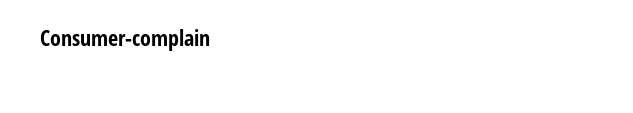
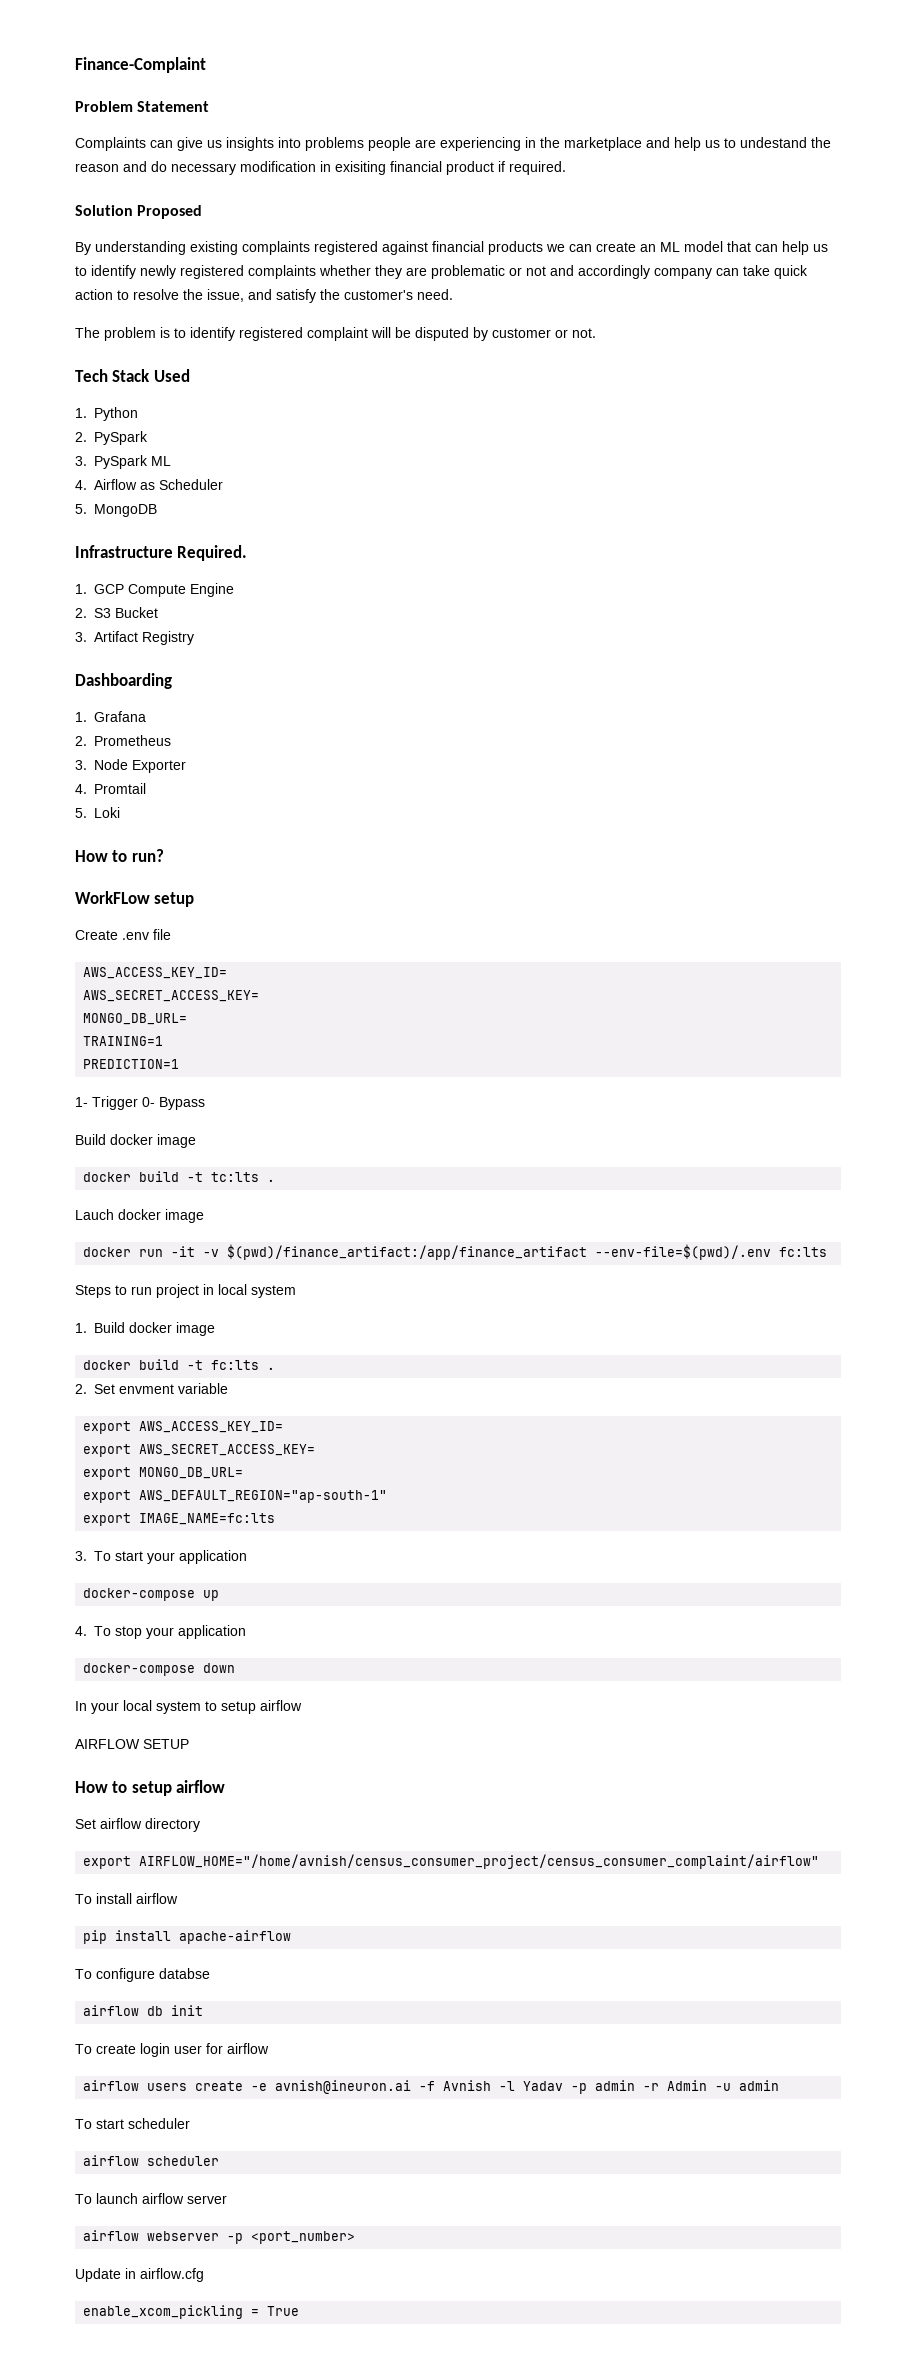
[40,29,210,51] Consumer-complain -> [75,57,206,73] [75,101,210,112] [75,137,831,151] [75,161,566,175] [75,205,203,219] [75,241,828,255] [75,265,808,279] [75,289,453,303] [75,327,596,341] [75,369,190,382] [75,407,138,421] [75,431,148,445] [75,455,171,469] [75,479,223,490] [75,504,157,517] [75,545,248,561] [75,583,234,597] [75,607,158,618] [75,631,194,645] [75,673,172,689] [75,711,146,722] [75,735,171,746] [75,759,186,773] [75,783,146,794] [75,807,120,818] [75,849,164,862] [75,891,195,907] [75,929,171,940] [83,967,228,979] [83,990,260,1002] [83,1013,188,1025] [83,1036,164,1046] [83,1059,180,1069] [75,1096,205,1110] [75,1134,196,1148] [83,1171,276,1182] [75,1209,204,1223] [83,1244,828,1260] [75,1284,296,1298] [75,1322,215,1336] [83,1359,276,1370] [75,1383,228,1394] [83,1421,284,1434] [83,1444,316,1457] [83,1467,244,1480] [83,1490,388,1503] [83,1513,276,1526] [75,1550,247,1564] [83,1588,220,1601] [75,1625,246,1639] [83,1663,236,1676] [75,1700,302,1714] [75,1739,189,1749] [75,1780,226,1796] [75,1818,200,1832] [83,1854,820,1869] [75,1893,178,1904] [83,1930,292,1944] [75,1968,210,1982] [83,2005,204,2016] [75,2043,269,2057] [83,2080,780,2094] [75,2118,190,2129] [83,2155,220,2166] [75,2193,227,2204] [83,2230,356,2244] [75,2268,204,2282] [83,2305,300,2319] Finance-Complaint // Problem Statement // Complaints can give us insights into problems people are experiencing in the marketplace and help us to undestand the reason and do necessary modification in exisiting financial product if required. // Solution Proposed // By understanding existing complaints registered against financial products we can create an ML model that can help us to identify newly registered complaints whether they are problematic or not and accordingly company can take quick action to resolve the issue, and satisfy the customer's need. // The problem is to identify registered complaint will be disputed by customer or not. // Tech Stack Used // 1. Python // 2. PySpark // 3. PySpark ML // 4. Airflow as Scheduler // 5. MongoDB // Infrastructure Required. // 1. GCP Compute Engine // 2. S3 Bucket // 3. Artifact Registry // Dashboarding // 1. Grafana // 2. Prometheus // 3. Node Exporter // 4. Promtail // 5. Loki // How to run? // WorkFLow setup // Create .env file // AWS_ACCESS_KEY_ID= // AWS_SECRET_ACCESS_KEY= // MONGO_DB_URL= // TRAINING=1 // PREDICTION=1 // 1- Trigger 0- Bypass // Build docker image // docker build -t tc:lts . // Lauch docker image // docker run -it -v $(pwd)/finance_artifact:/app/finance_artifact --env-file=$(pwd)/.env fc:lts // Steps to run project in local system // 1. Build docker image // docker build -t fc:lts . // 2. Set envment variable // export AWS_ACCESS_KEY_ID= // export AWS_SECRET_ACCESS_KEY= // export MONGO_DB_URL= // export AWS_DEFAULT_REGION="ap-south-1" // export IMAGE_NAME=fc:lts // 3. To start your application // docker-compose up // 4. To stop your application // docker-compose down // In your local system to setup airflow // AIRFLOW SETUP // How to setup airflow // Set airflow directory // export AIRFLOW_HOME="/home/avnish/census_consumer_project/census_consumer_complaint/airflow" // To install airflow // pip install apache-airflow // To configure databse // airflow db init // To create login user for airflow // airflow users create -e avnish@ineuron.ai -f Avnish -l Yadav -p admin -r Admin -u admin // To start scheduler // airflow scheduler // To launch airflow server // airflow webserver -p <port_number> // Update in airflow.cfg // enable_xcom_pickling = True

